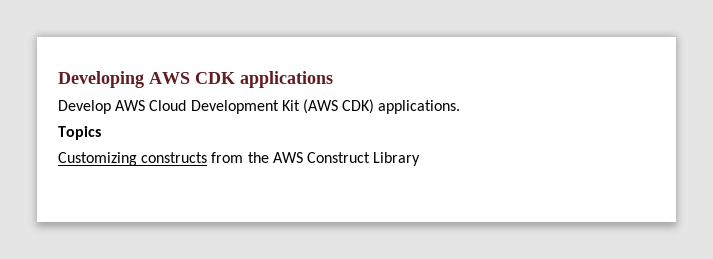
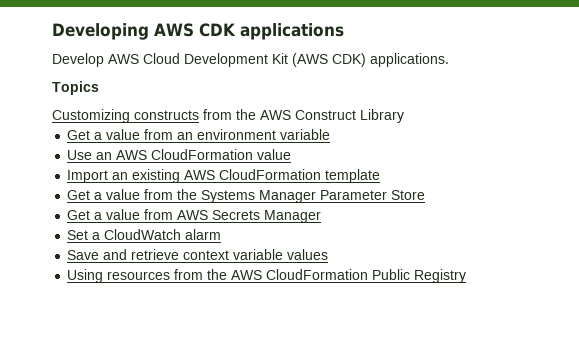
(421, 159) none -> [67,129,331,140] [67,149,292,160] [67,169,381,183] [67,189,426,203] [67,209,322,223] [67,229,222,240] [67,249,329,260] [67,269,467,283] // Get a value from an environment variable // Use an AWS CloudFormation value // Import an existing AWS CloudFormation template // Get a value from the Systems Manager Parameter Store // Get a value from AWS Secrets Manager // Set a CloudWatch alarm // Save and retrieve context variable values // Using resources from the AWS CloudFormation Public Registry

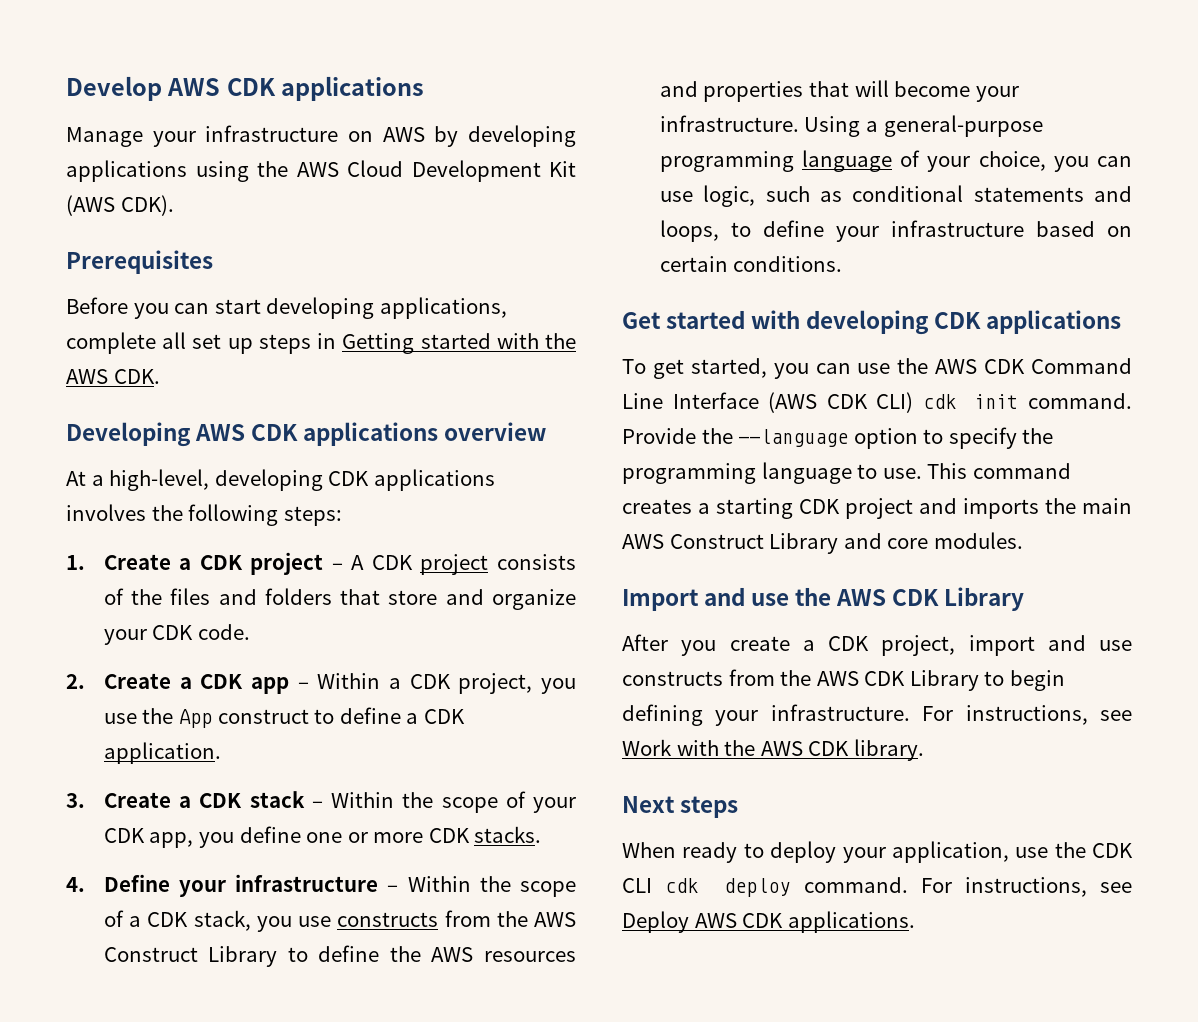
[52,23,149,40] Developing -> [66,76,162,101] Develop
[52,53,104,67] Develop -> [66,125,577,147] [66,160,288,182] Manage your infrastructure on AWS by developing applications using the
[332,53,449,67] [52,81,99,95] [52,109,130,123] CDK) applications. // Topics // Customizing -> [120,195,174,216] [66,250,213,274] [66,297,507,319] [66,332,576,354] [66,369,160,384] [66,422,547,447] [66,469,495,491] [66,504,342,526] [66,552,576,575] [103,588,576,610] [103,624,250,645] [66,673,576,694] [103,707,465,728] [103,742,221,764] [66,791,576,813] [103,826,542,848] [66,874,576,897] [103,910,332,932] CDK). // Prerequisites // Before you can start developing applications, complete all set up steps in Getting started with the AWS CDK. // Developing AWS CDK applications overview // At a high-level, developing CDK applications involves the following steps: // 1. Create a CDK project – A CDK project consists of the files and folders that store and organize your CDK code. // 2. Create a CDK app – Within a CDK project, you use the App construct to define a CDK application. // 3. Create a CDK stack – Within the scope of your CDK app, you define one or more CDK stacks. // 4. Define your infrastructure – Within the scope of a CDK stack, you use
[67,129,331,140] [67,149,292,160] [67,169,381,183] [67,189,426,203] [67,209,322,223] [67,229,222,240] [67,249,329,260] [67,269,467,283] // Get a value from an environment variable // Use an AWS CloudFormation value // Import an existing AWS CloudFormation template // Get a value from the Systems Manager Parameter Store // Get a value from AWS Secrets Manager // Set a CloudWatch alarm // Save and retrieve context variable values // Using resources from the AWS CloudFormation Public Registry -> [287,945,576,962] [659,80,1019,102] [659,115,1043,137] [659,150,1132,172] [659,185,1132,207] [659,220,1132,242] [659,256,843,272] [622,310,1122,335] [622,358,1132,379] [622,392,1132,413] [622,427,1054,449] [622,462,1071,484] [622,498,1132,519] [622,532,1023,554] [622,587,1025,611] [622,634,1132,656] [622,669,1065,691] [622,704,1132,726] [622,739,924,761] [622,796,739,818] [622,841,1133,863] [622,877,1132,897] [622,911,915,933] to define the AWS resources and properties that will become your infrastructure. Using a general-purpose programming language of your choice, you can use logic, such as conditional statements and loops, to define your infrastructure based on certain conditions. // Get started with developing CDK applications // To get started, you can use the AWS CDK Command Line Interface (AWS CDK CLI) cdk init command. Provide the --language option to specify the programming language to use. This command creates a starting CDK project and imports the main AWS Construct Library and core modules. // Import and use the AWS CDK Library // After you create a CDK project, import and use constructs from the AWS CDK Library to begin defining your infrastructure. For instructions, see Work with the AWS CDK library. // Next steps // When ready to deploy your application, use the CDK CLI cdk deploy command. For instructions, see Deploy AWS CDK applications.

